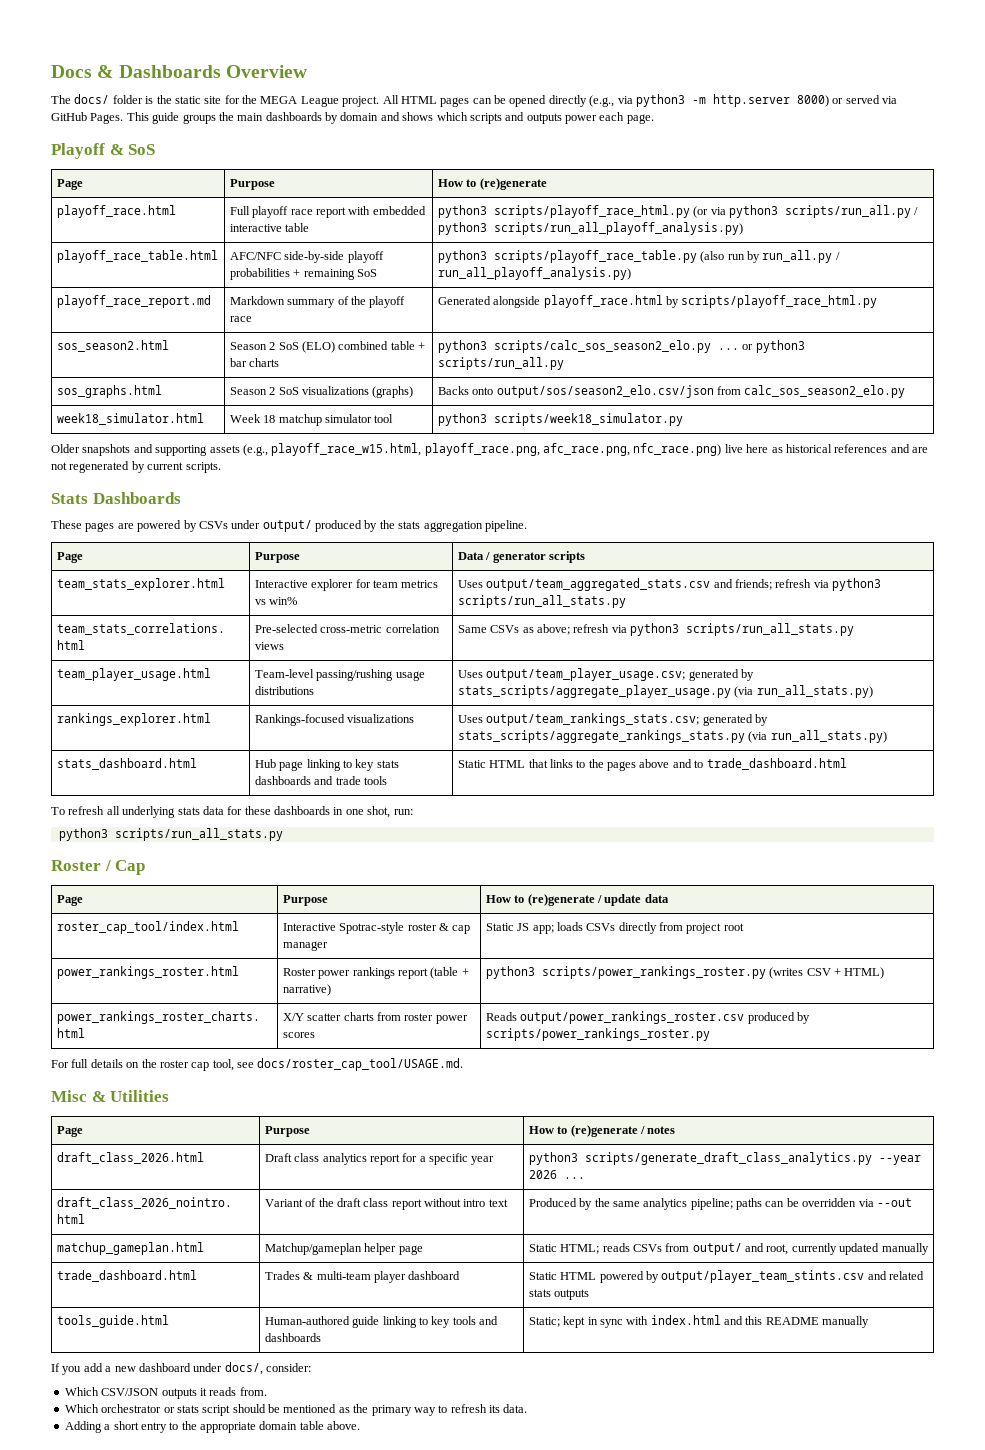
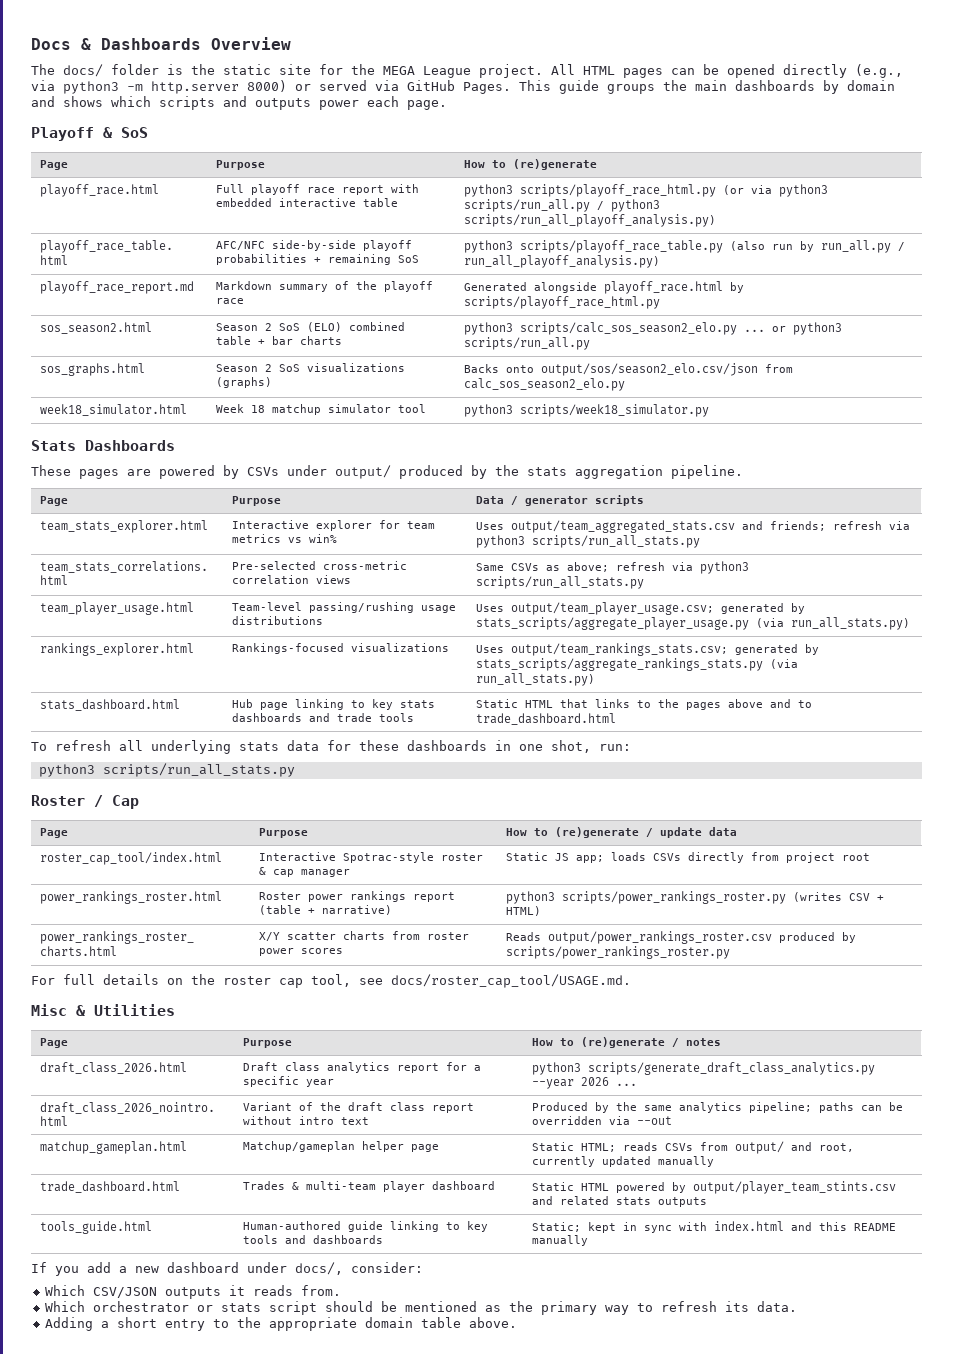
[51,443,928,456] [51,461,221,473] // Older snapshots and supporting assets (e.g., playoff_race_w15.html, playoff_race.png, afc_race.png, nfc_race.png) live here as historical references and are not regenerated by current scripts. -> (710, 410) none

